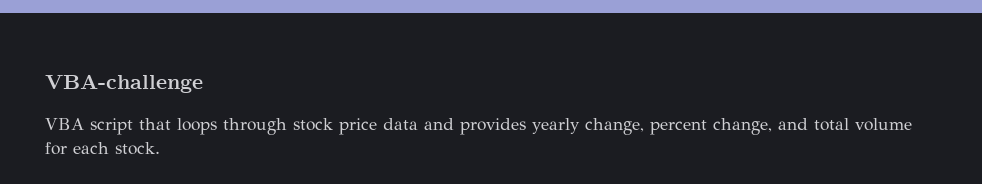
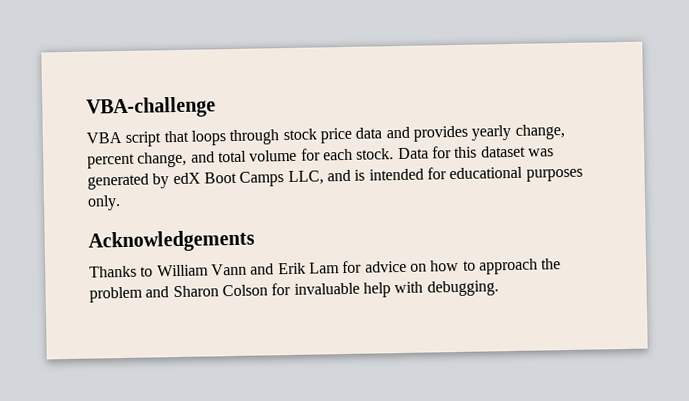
(160, 148) none -> [397,145,554,160] [87,166,583,190] [87,195,121,211] [88,229,255,253] [89,258,562,278] [89,280,499,303] Data for this dataset was generated by edX Boot Camps LLC, and is intended for educational purposes only. // Acknowledgements // Thanks to William Vann and Erik Lam for advice on how to approach the problem and Sharon Colson for invaluable help with debugging.

